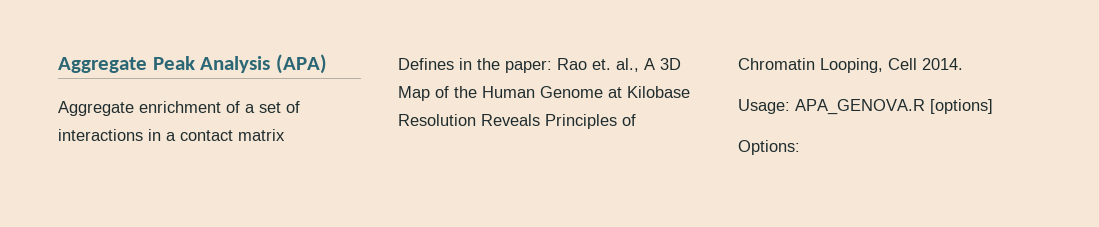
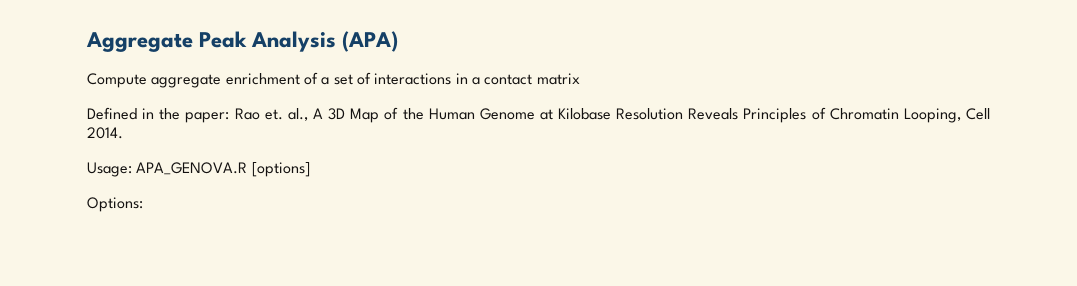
[58,101,134,116] Aggregate -> [87,73,222,88] Compute aggregate
[398,58,454,70] Defines -> [87,107,137,120] Defined

